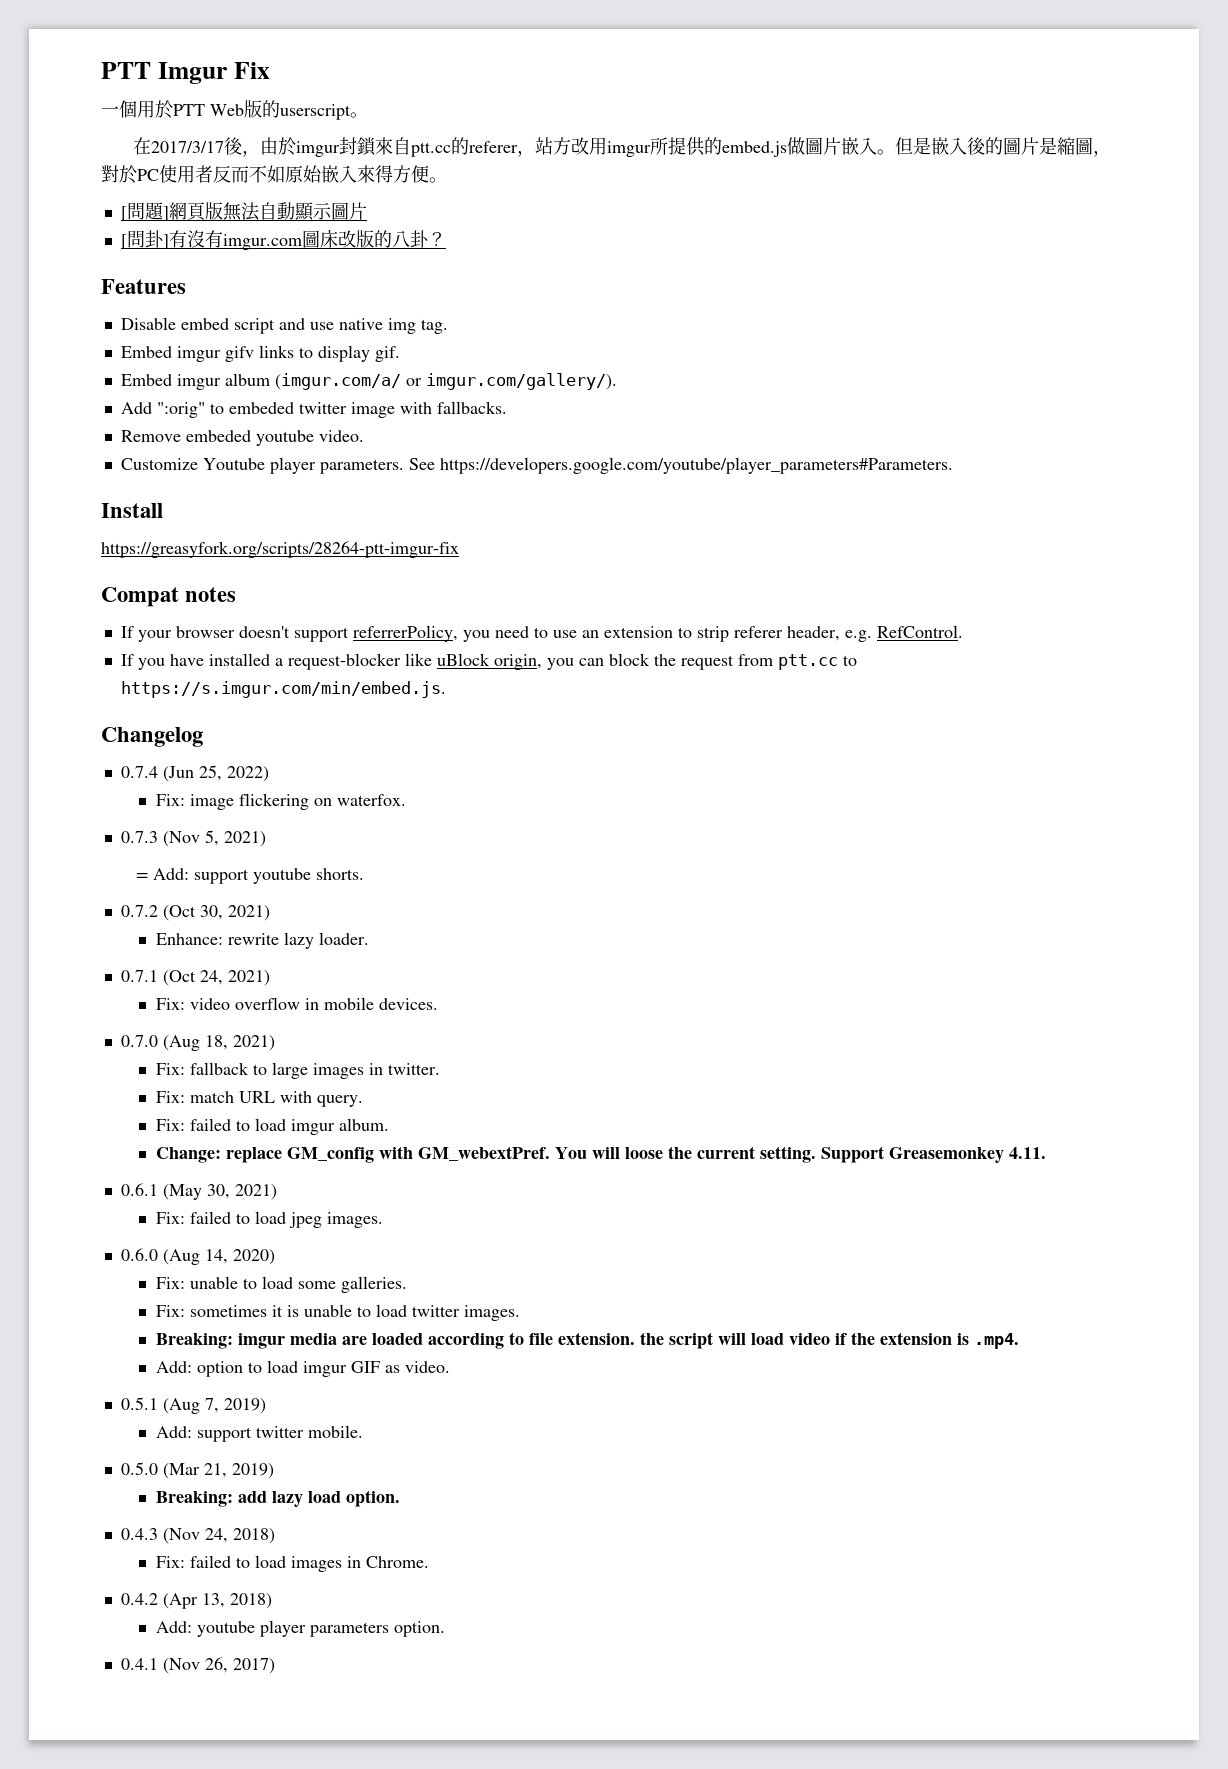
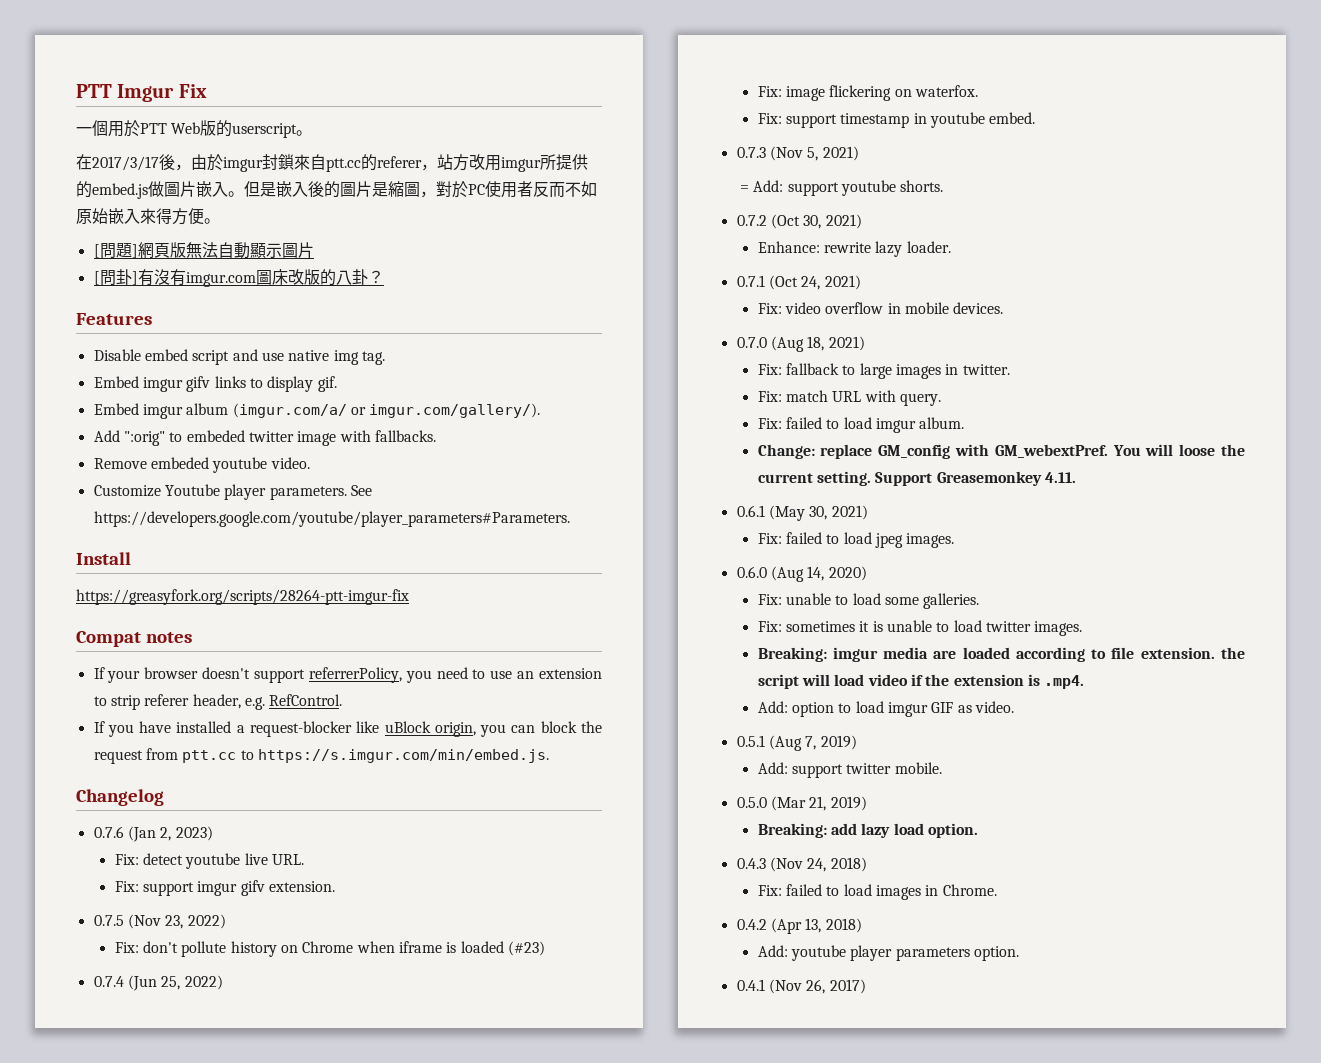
(203, 737) none -> [93,826,213,842] [114,853,304,869] [114,880,335,896] [93,914,226,929] [114,941,545,957] // 0.7.6 (Jan 2, 2023) // Fix: detect youtube live URL. // Fix: support imgur gifv extension. // 0.7.5 (Nov 23, 2022) // Fix: don't pollute history on Chrome when iframe is loaded (#23)
(406, 800) none -> [757,112,1036,128] // Fix: support timestamp in youtube embed.

